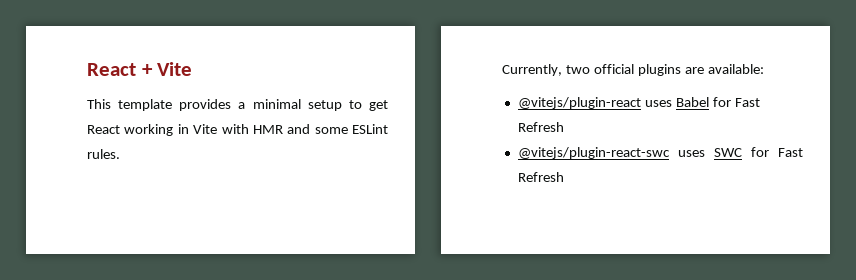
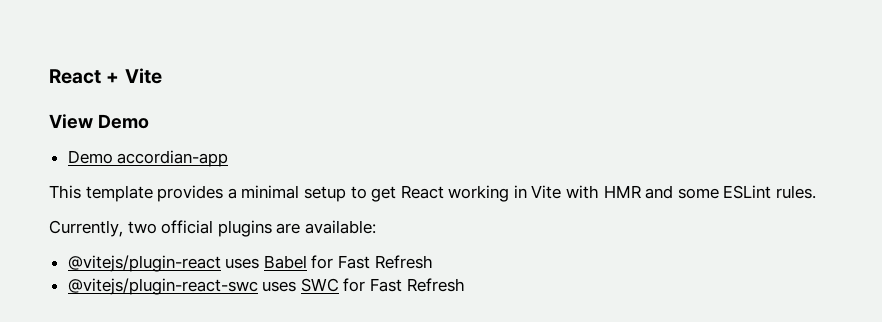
(193, 69) none -> [49,114,149,129] [67,150,229,167] // View Demo // Demo accordian-app

